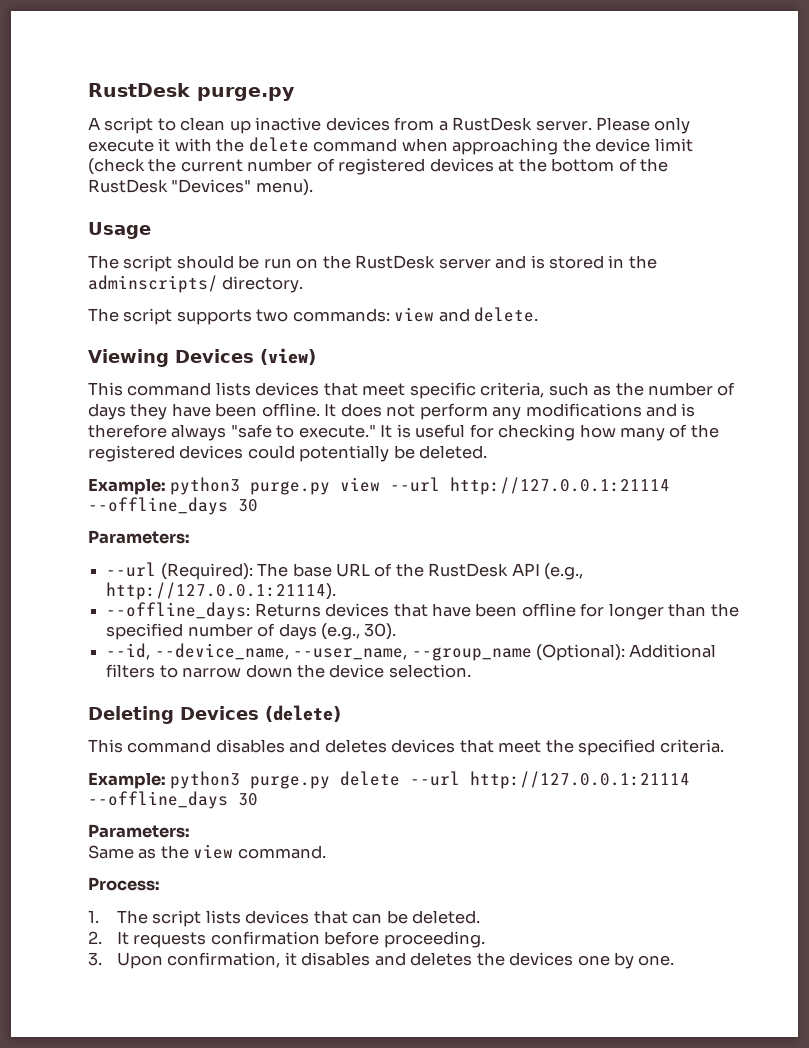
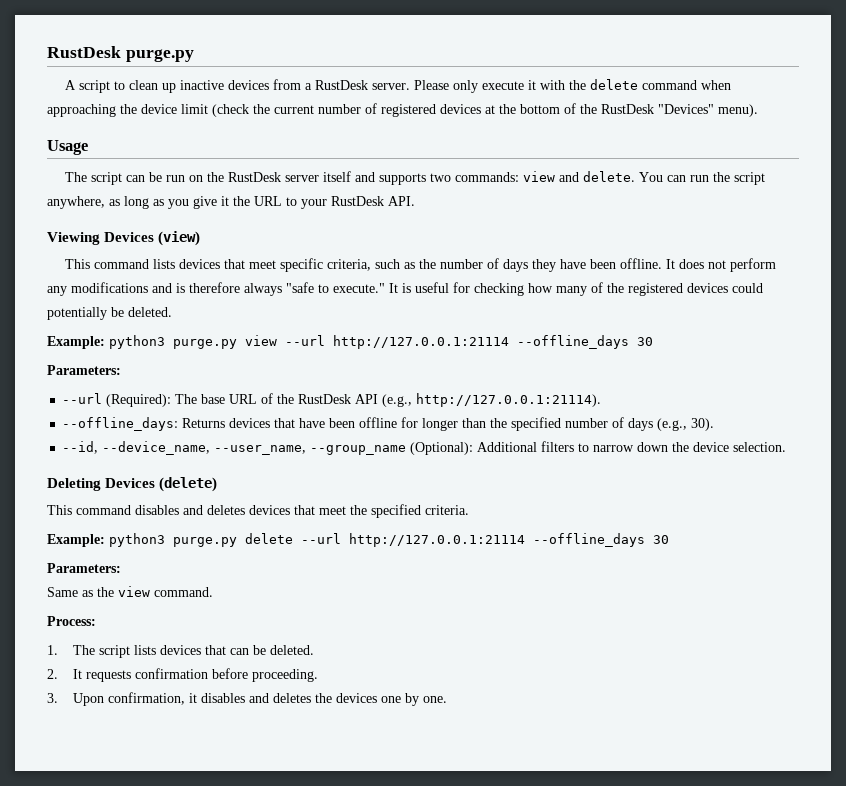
[176,255,234,269] should -> [126,175,146,182] can
[495,255,657,269] [88,275,304,293] [88,308,173,325] and is stored in the adminscripts/ directory. // The script -> [323,171,376,182] itself and
(539, 314) none -> [639,172,766,185] [47,196,415,209] You can run the script anywhere, as long as you give it the URL to your RustDesk API.

